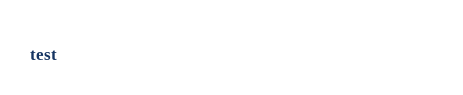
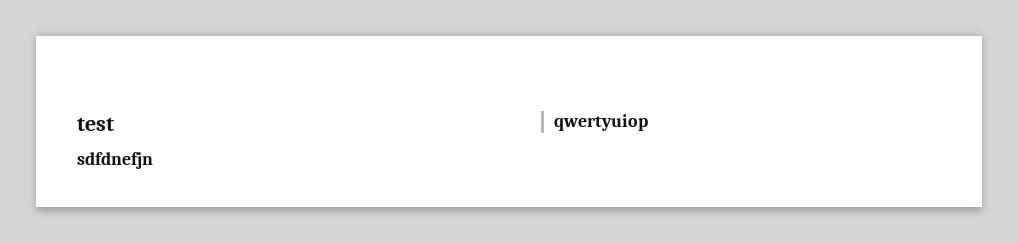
(57, 55) none -> [77,152,153,169] [553,114,648,131] // sdfdnefjn // qwertyuiop

